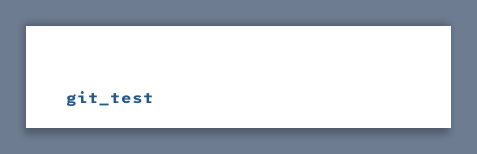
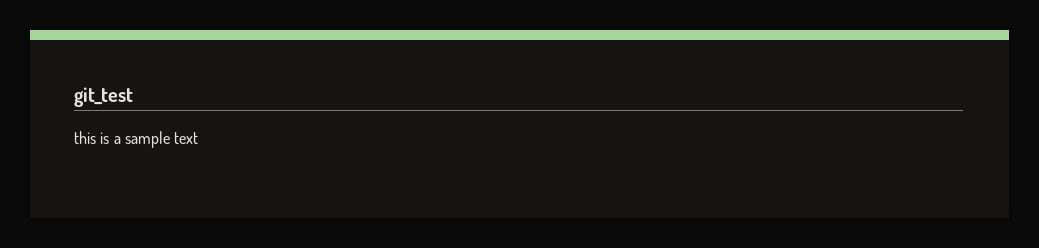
(154, 99) none -> [74,131,199,148] // this is a sample text

